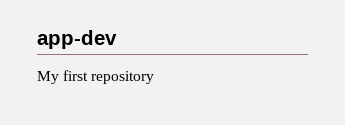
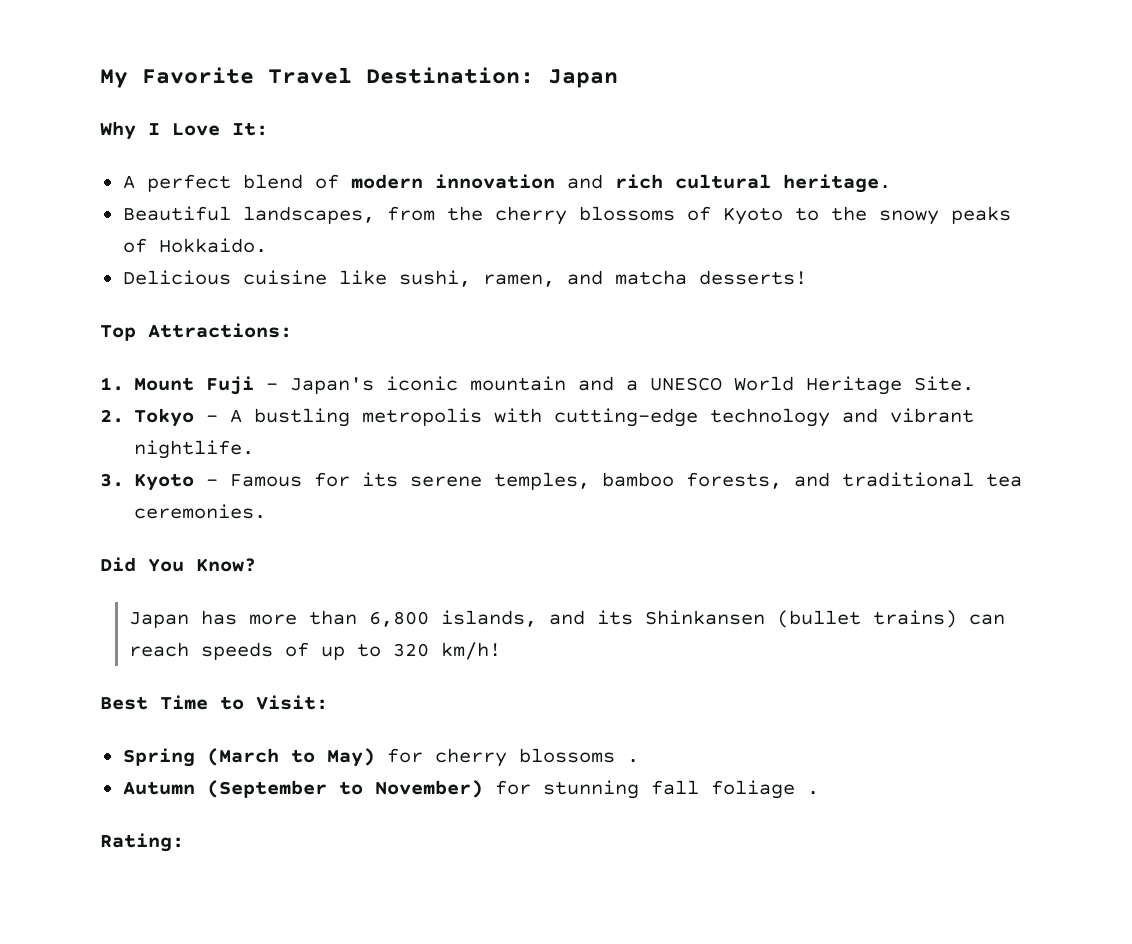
[37,30,117,49] [37,70,155,84] app-dev // My first repository -> [100,67,618,88] [100,121,268,140] [122,174,891,193] [122,206,1011,225] [122,238,267,253] [122,270,807,287] [100,323,292,341] [100,376,975,395] [100,408,975,427] [134,440,255,459] [100,472,1023,491] [134,504,267,519] [100,557,256,572] [129,610,1006,628] [129,642,502,660] [100,695,328,710] [122,748,639,767] [122,780,819,799] [100,833,184,852] My Favorite Travel Destination: Japan // Why I Love It: // A perfect blend of modern innovation and rich cultural heritage. // Beautiful landscapes, from the cherry blossoms of Kyoto to the snowy peaks of Hokkaido. // Delicious cuisine like sushi, ramen, and matcha desserts! // Top Attractions: // 1. Mount Fuji - Japan's iconic mountain and a UNESCO World Heritage Site. // 2. Tokyo - A bustling metropolis with cutting-edge technology and vibrant nightlife. // 3. Kyoto - Famous for its serene temples, bamboo forests, and traditional tea ceremonies. // Did You Know? // Japan has more than 6,800 islands, and its Shinkansen (bullet trains) can reach speeds of up to 320 km/h! // Best Time to Visit: // Spring (March to May) for cherry blossoms . // Autumn (September to November) for stunning fall foliage . // Rating:

